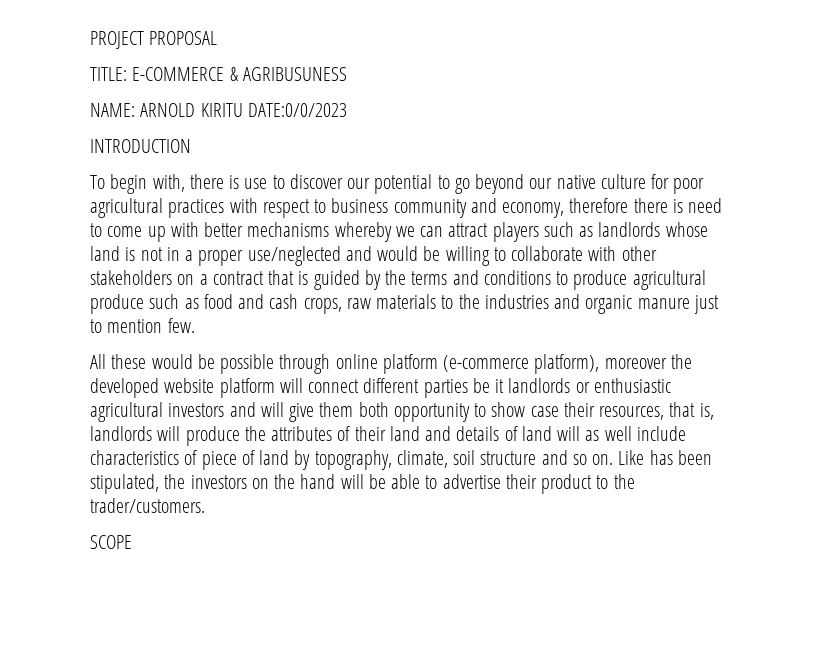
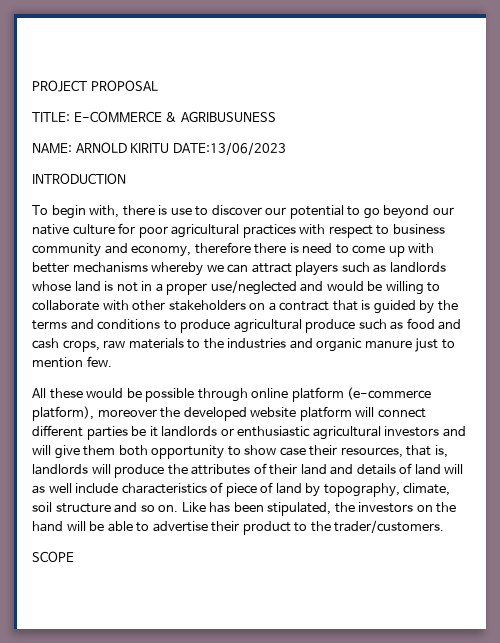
[247,103,347,117] DATE:0/0/2023 -> [172,142,286,155] DATE:13/06/2023

